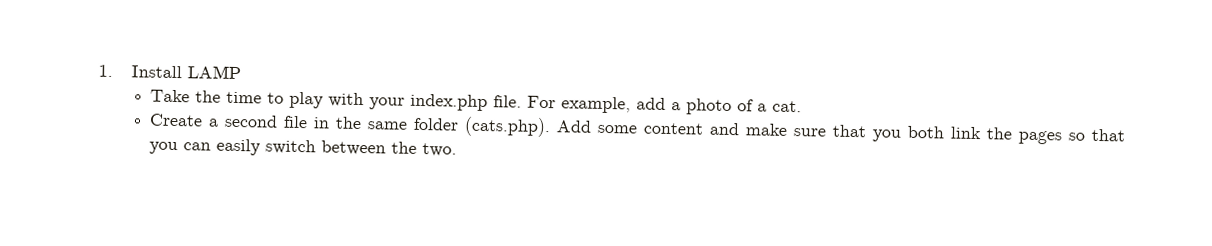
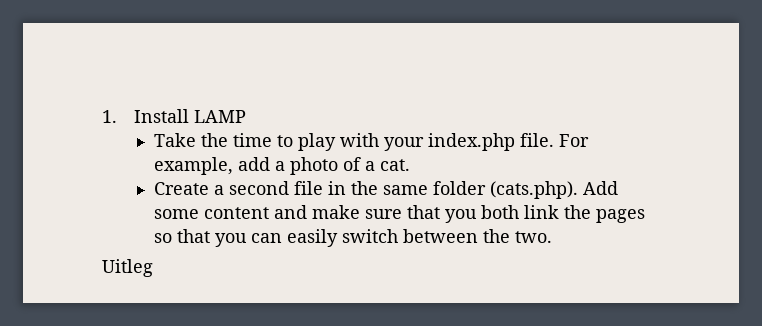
(458, 150) none -> [102,259,153,277] // Uitleg

